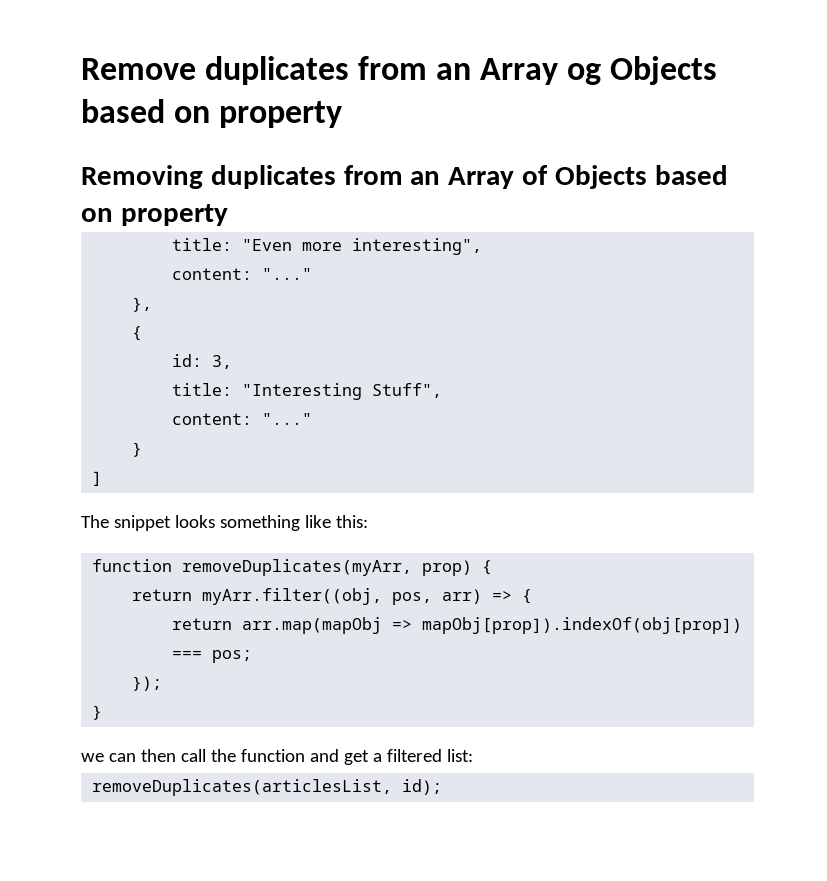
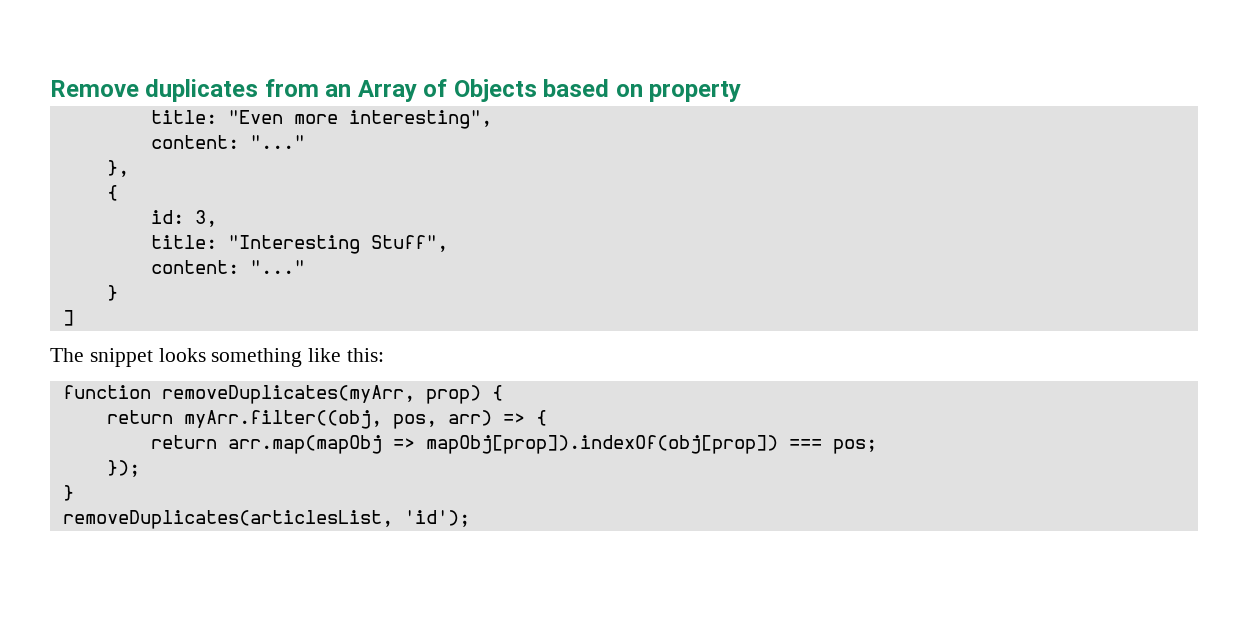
[567,56,718,85] [81,99,343,128] [81,165,515,189] og Objects based on property // Removing duplicates from an Array -> (417, 91) none
[81,749,473,765] // we can then call the function and get a filtered list: -> (74, 493) none
[402,779,443,795] id); -> [403,510,470,527] 'id');

